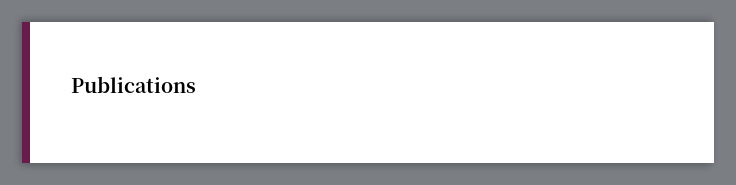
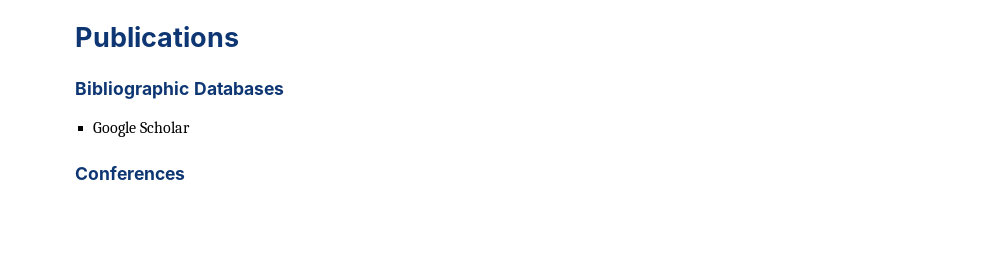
(196, 84) none -> [75,81,284,99] [92,121,190,137] [75,166,185,180] // Bibliographic Databases // Google Scholar // Conferences

